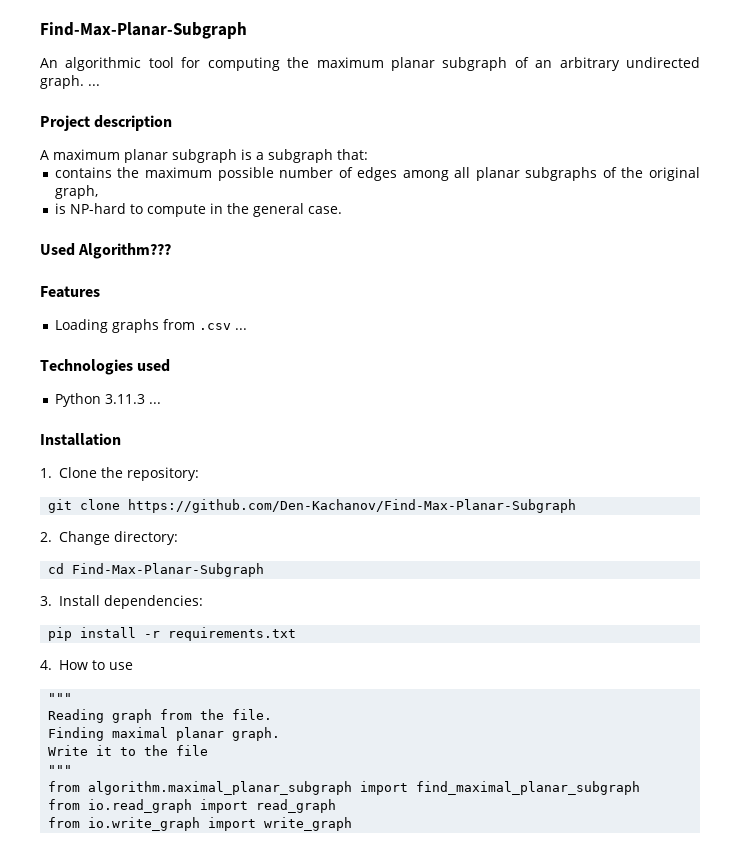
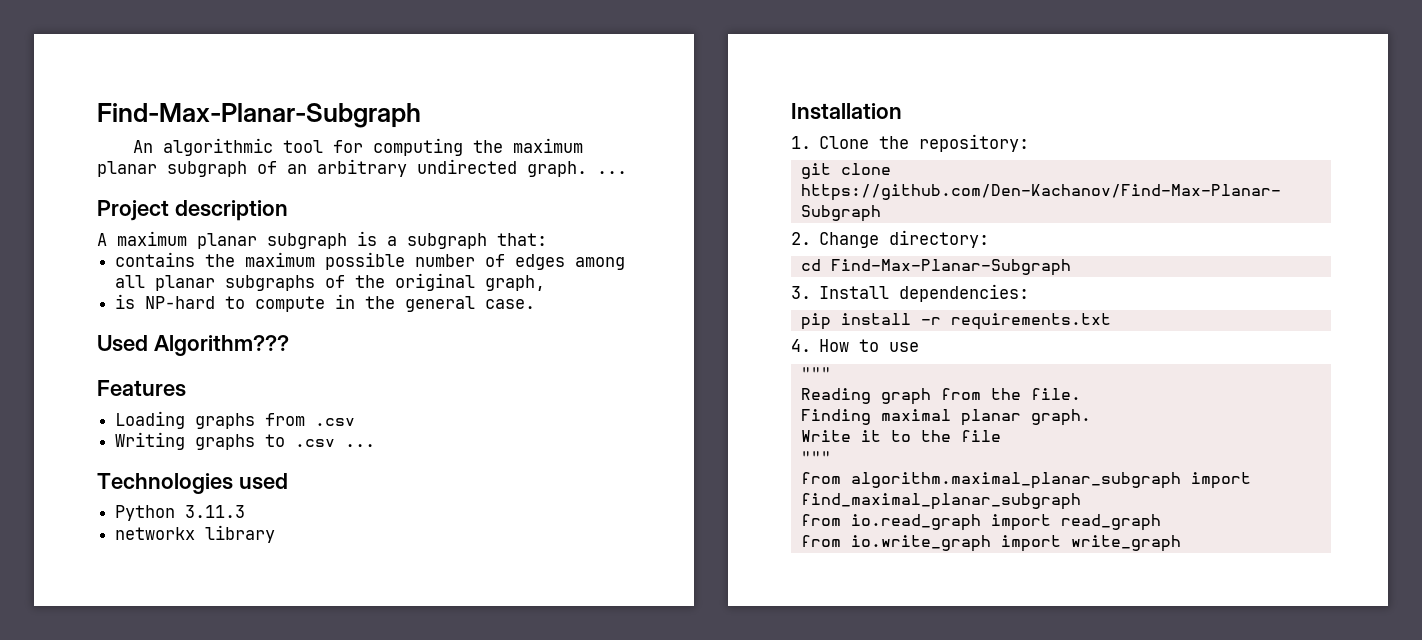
(231, 326) none -> [115,432,336,450] // Writing graphs to .csv
[148,402,161,404] ... -> [115,525,276,543] // networkx library

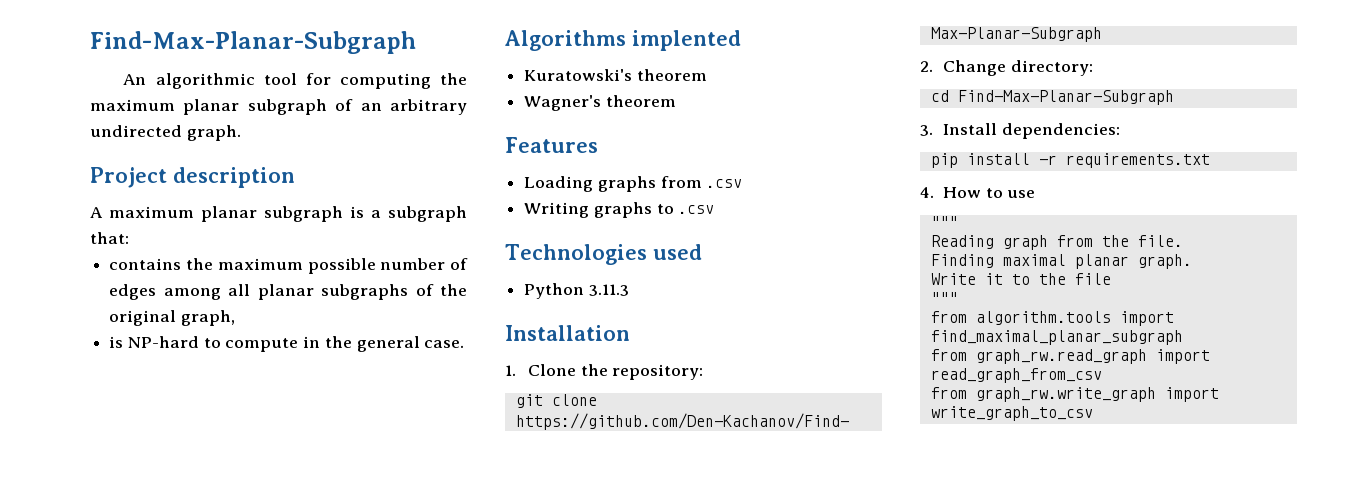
[597,171,627,174] ... -> (241, 133) none
[97,335,289,356] Used Algorithm??? -> [505,30,741,51] [524,69,707,81] [524,95,676,111] Algorithms implented // Kuratowski's theorem // Wagner's theorem
[345,444,376,447] ... -> (715, 209) none
[115,525,276,543] // networkx library -> (629, 290) none
[850,472,1181,489] algorithm.maximal_planar_subgraph -> [975,311,1111,325] algorithm.tools
[850,514,1161,531] [800,535,1181,552] io.read_graph import read_graph // from io.write_graph import write_graph -> [975,349,1210,364] [930,368,1102,383] [930,387,1219,402] [930,406,1093,421] graph_rw.read_graph import read_graph_from_csv // from graph_rw.write_graph import write_graph_to_csv

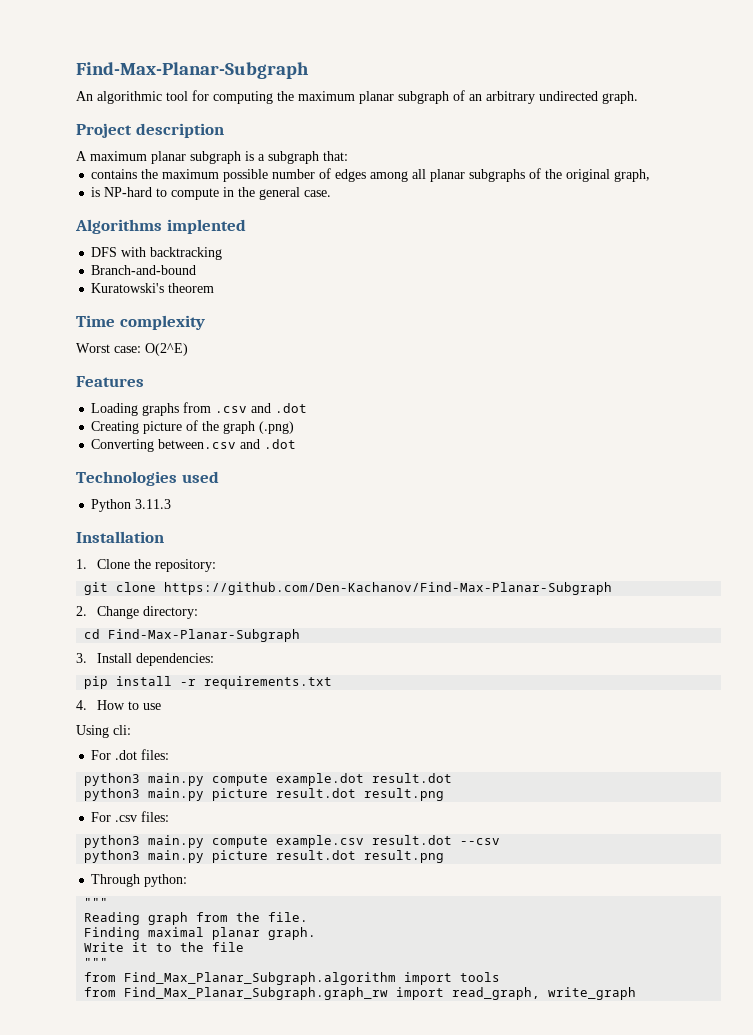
[524,69,707,81] [524,95,676,111] Kuratowski's theorem // Wagner's theorem -> [91,247,223,260] [91,265,197,275] [91,283,215,293] [76,315,205,330] [76,343,188,356] DFS with backtracking // Branch-and-bound // Kuratowski's theorem // Time complexity // Worst case: O(2^E)
[524,202,715,218] // Writing graphs to .csv -> [251,403,308,413] [91,420,295,434] [91,439,297,452] and .dot // Creating picture of the graph (.png) // Converting between.csv and .dot
(1036, 194) none -> [76,725,131,738] [91,749,170,760] [84,773,453,786] [84,788,445,801] [91,811,170,822] [84,835,501,848] [84,850,445,863] [91,874,188,887] // Using cli: // For .dot files: // python3 main.py compute example.dot result.dot // python3 main.py picture result.dot result.png // For .csv files: // python3 main.py compute example.csv result.dot --csv // python3 main.py picture result.dot result.png // Through python:
[975,311,1174,326] [930,330,1183,345] [930,349,1210,364] [930,368,1102,383] [930,387,1219,402] [930,406,1093,421] algorithm.tools import find_maximal_planar_subgraph // from graph_rw.read_graph import read_graph_from_csv // from graph_rw.write_graph import write_graph_to_csv -> [124,972,501,985] [84,987,637,1000] Find_Max_Planar_Subgraph.algorithm import tools // from Find_Max_Planar_Subgraph.graph_rw import read_graph, write_graph

